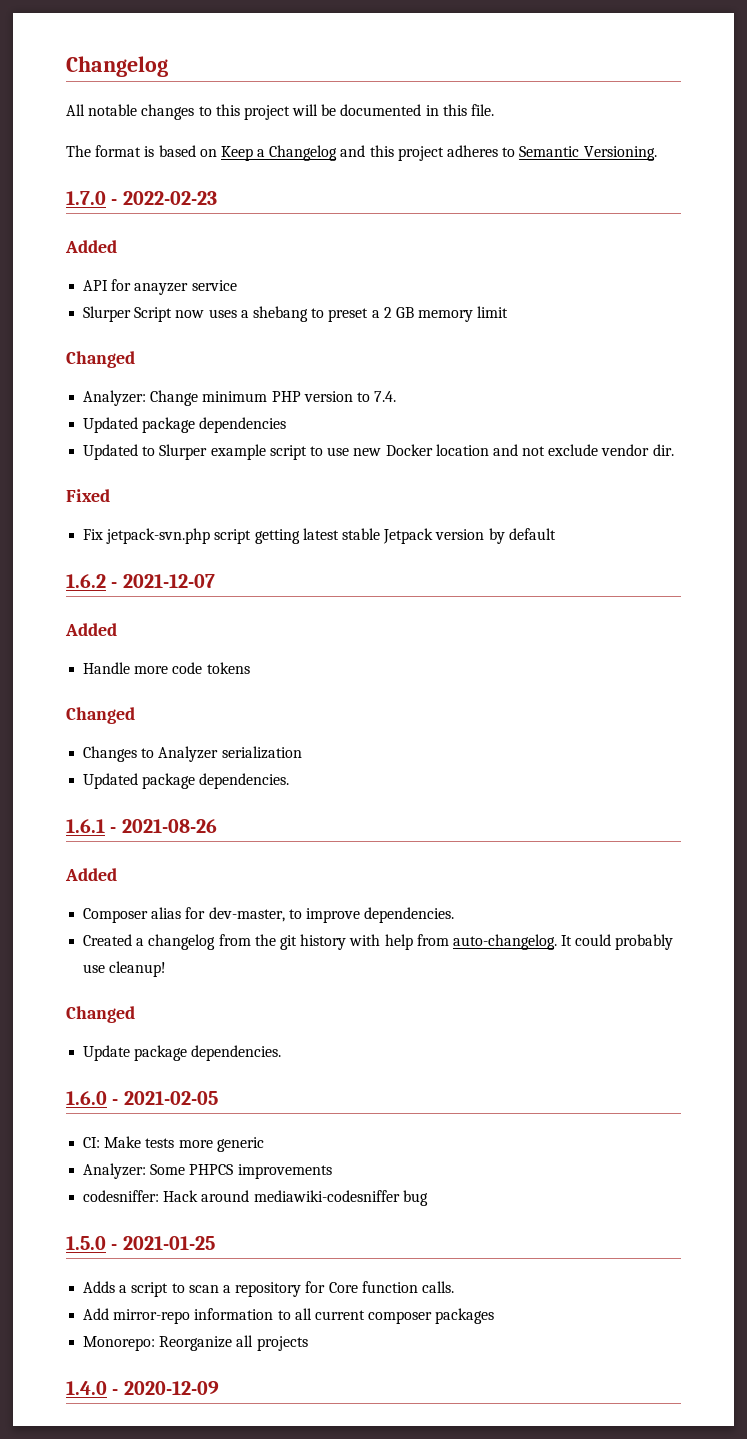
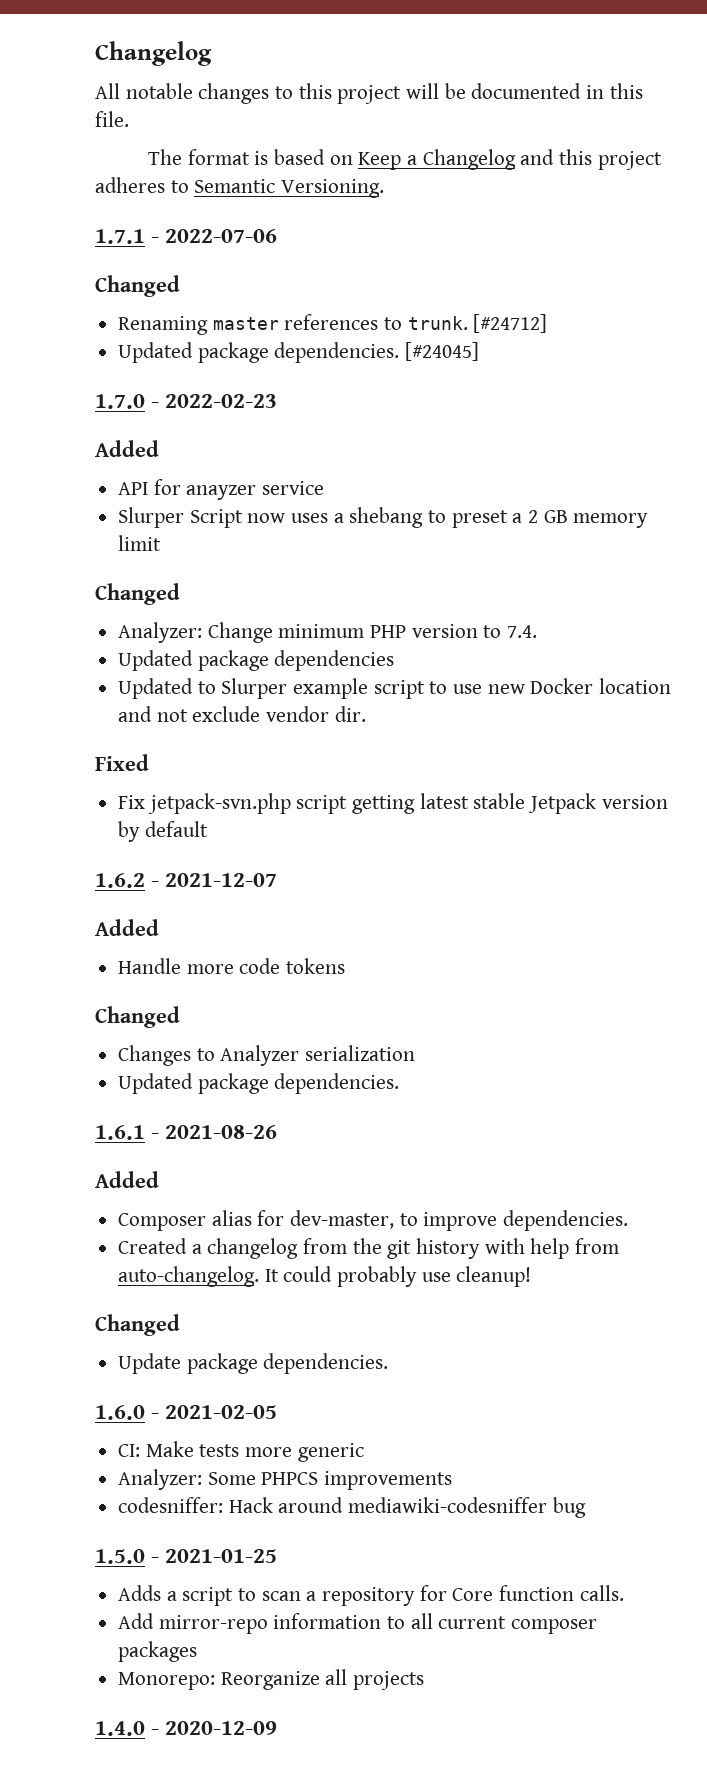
(657, 153) none -> [95,229,278,244] [95,275,180,297] [118,314,548,335] [118,342,480,363] // 1.7.1 - 2022-07-06 // Changed // Renaming master references to trunk. [#24712] // Updated package dependencies. [#24045]

